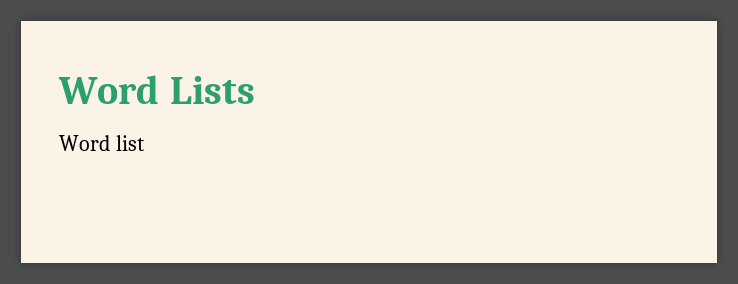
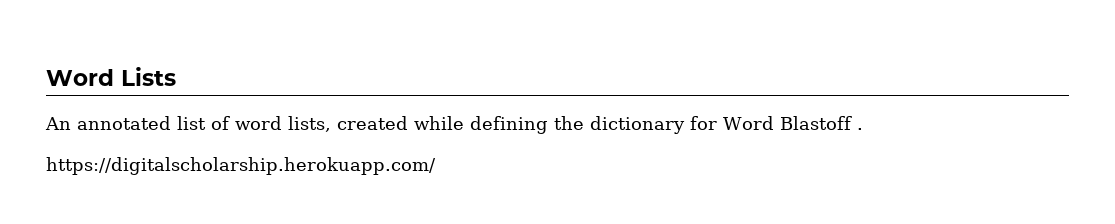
[59,135,145,151] Word list -> [45,116,863,134] [46,157,436,175] An annotated list of word lists, created while defining the dictionary for Word Blastoff . // https://digitalscholarship.herokuapp.com/

